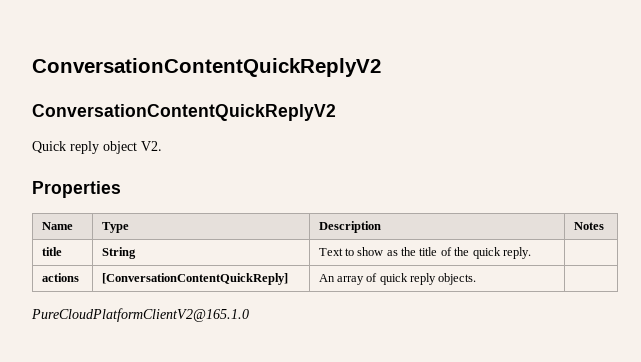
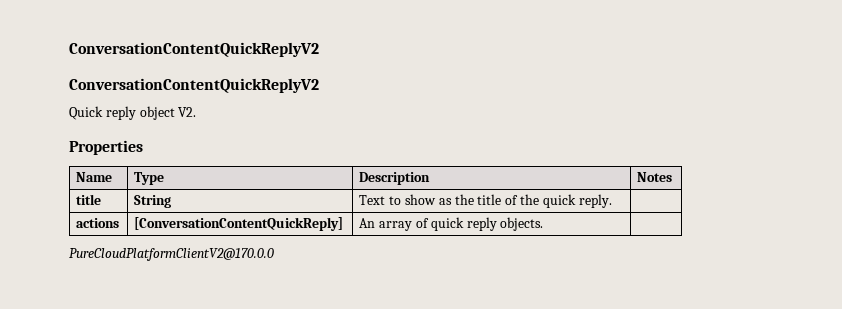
[31,308,249,322] PureCloudPlatformClientV2@165.1.0 -> [69,248,274,261] PureCloudPlatformClientV2@170.0.0

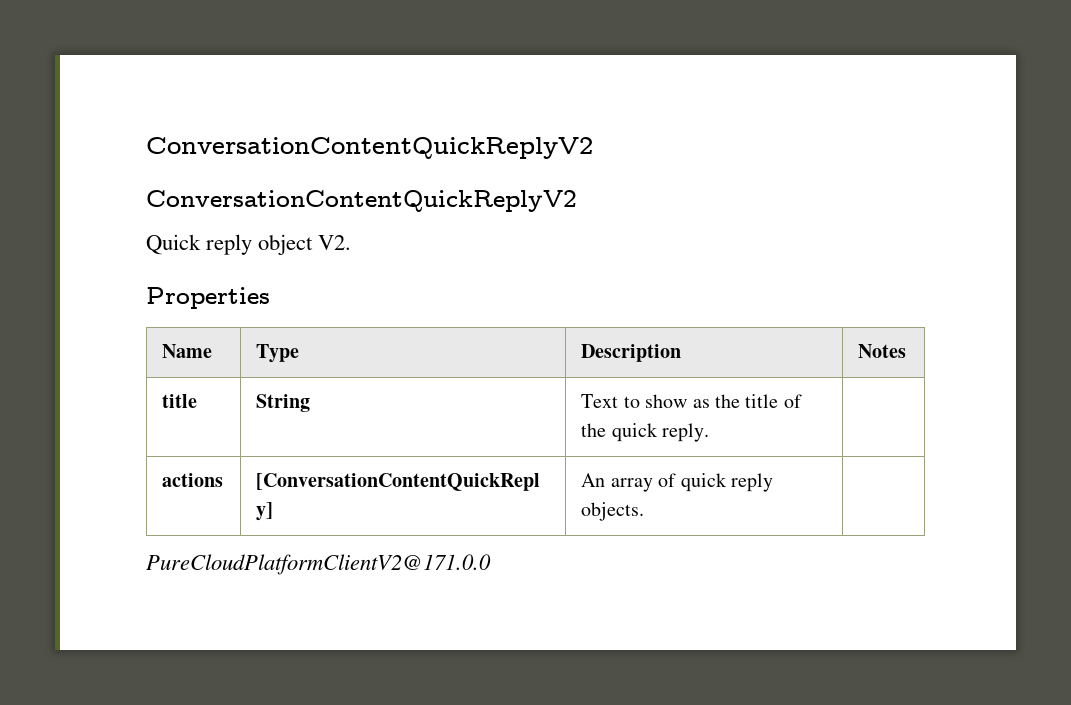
[69,248,274,261] PureCloudPlatformClientV2@170.0.0 -> [146,554,491,575] PureCloudPlatformClientV2@171.0.0

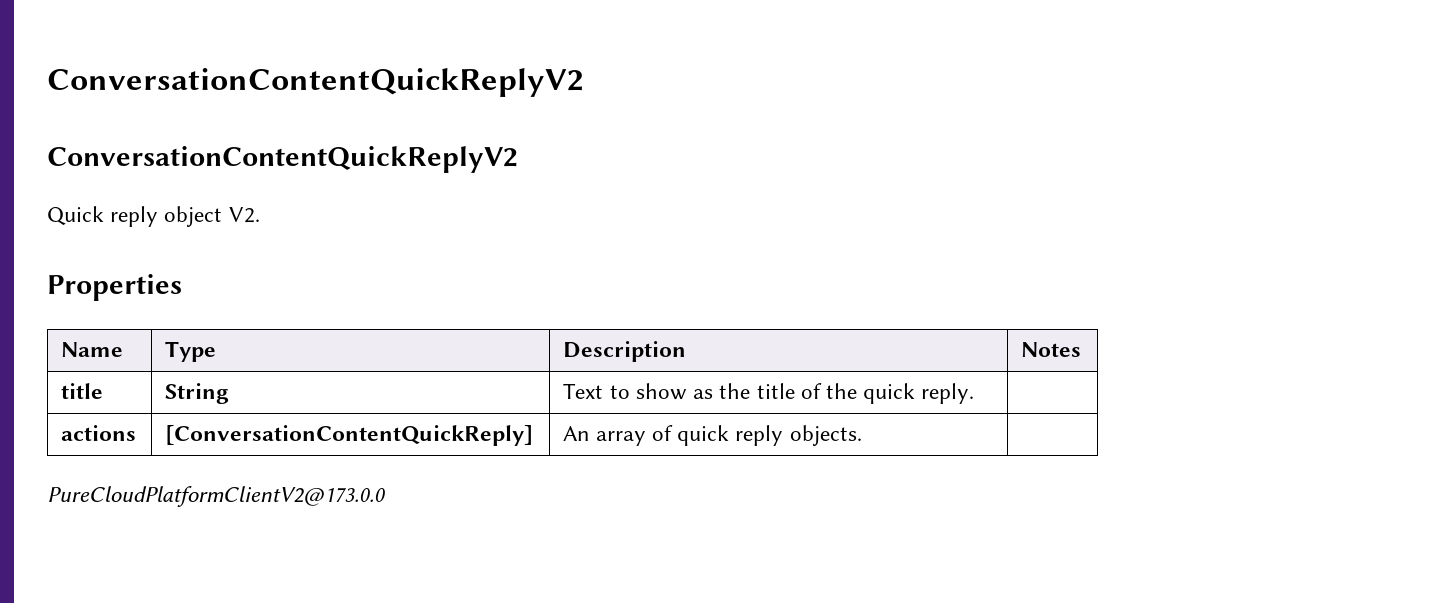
[146,554,491,575] PureCloudPlatformClientV2@171.0.0 -> [47,486,385,507] PureCloudPlatformClientV2@173.0.0

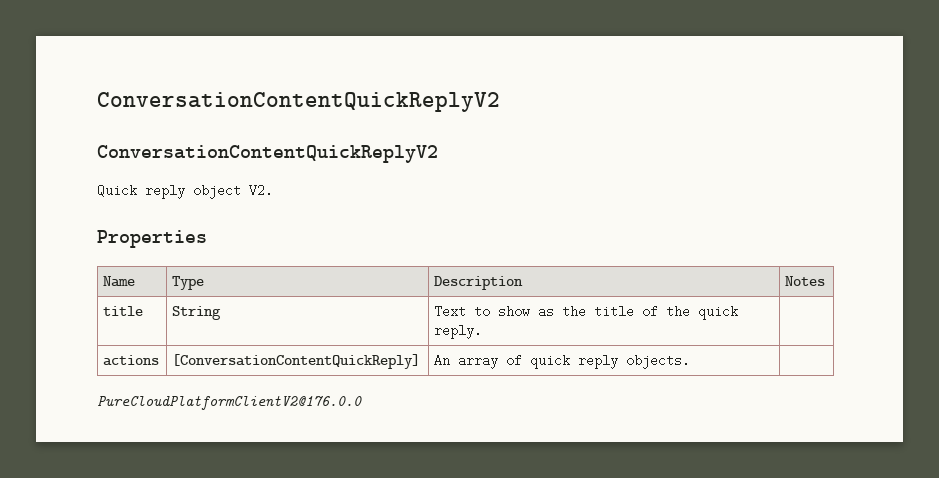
[47,486,385,507] PureCloudPlatformClientV2@173.0.0 -> [97,396,362,410] PureCloudPlatformClientV2@176.0.0

